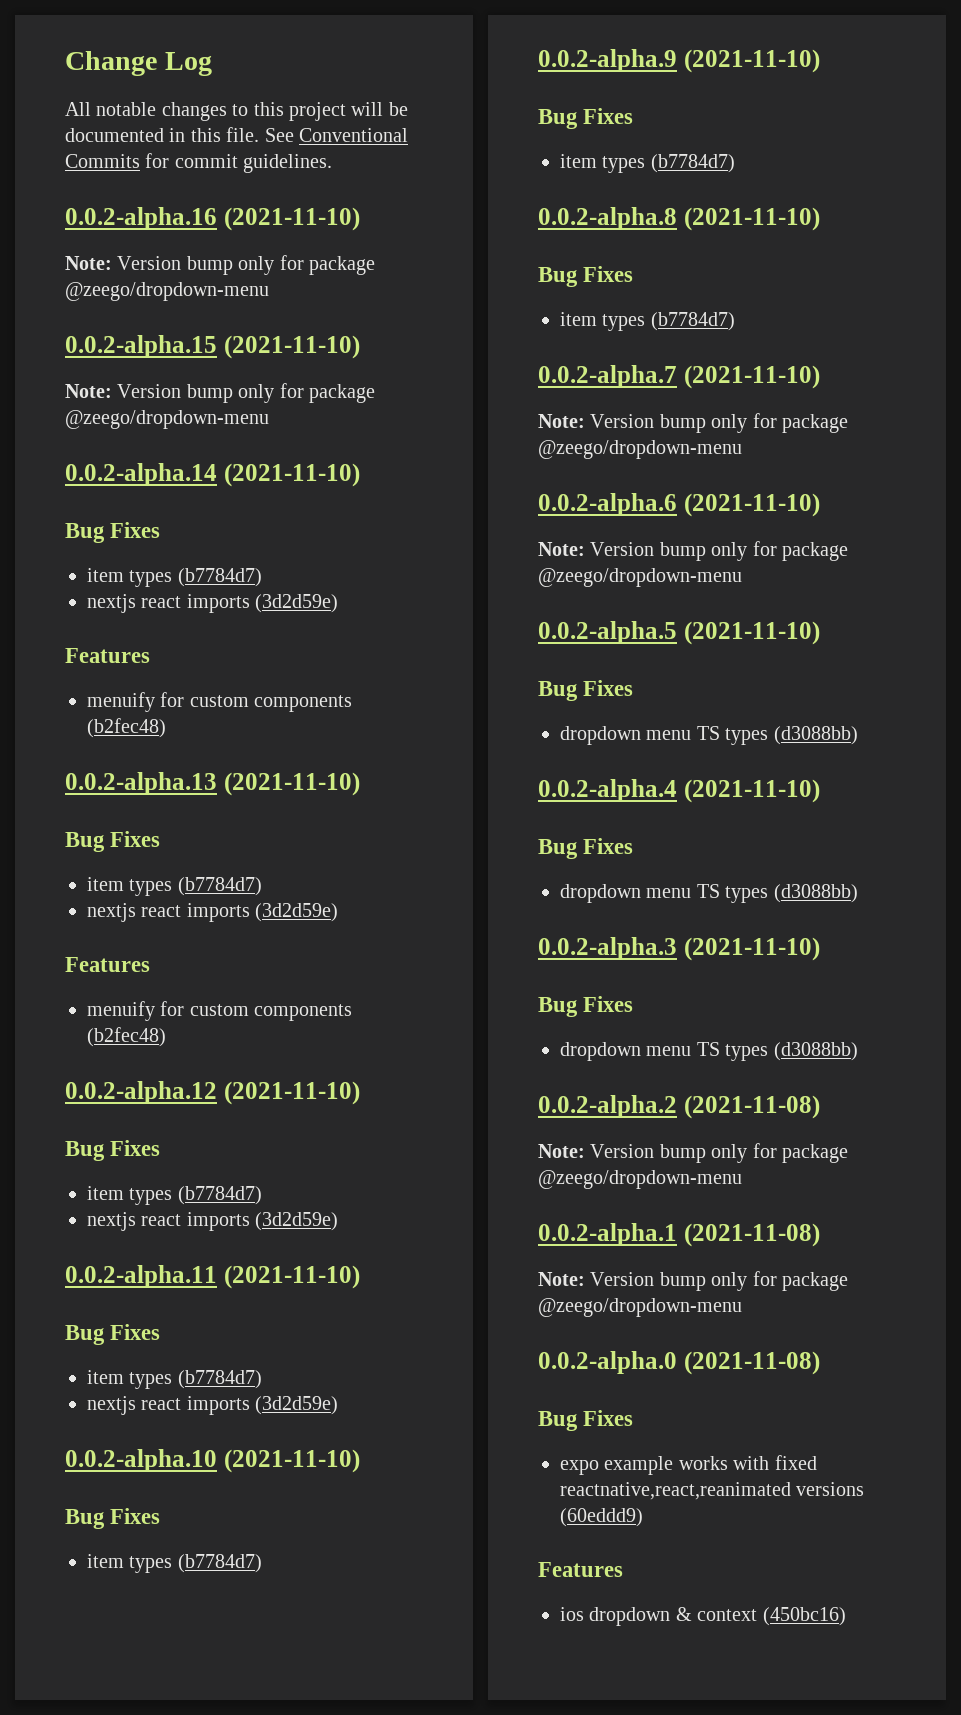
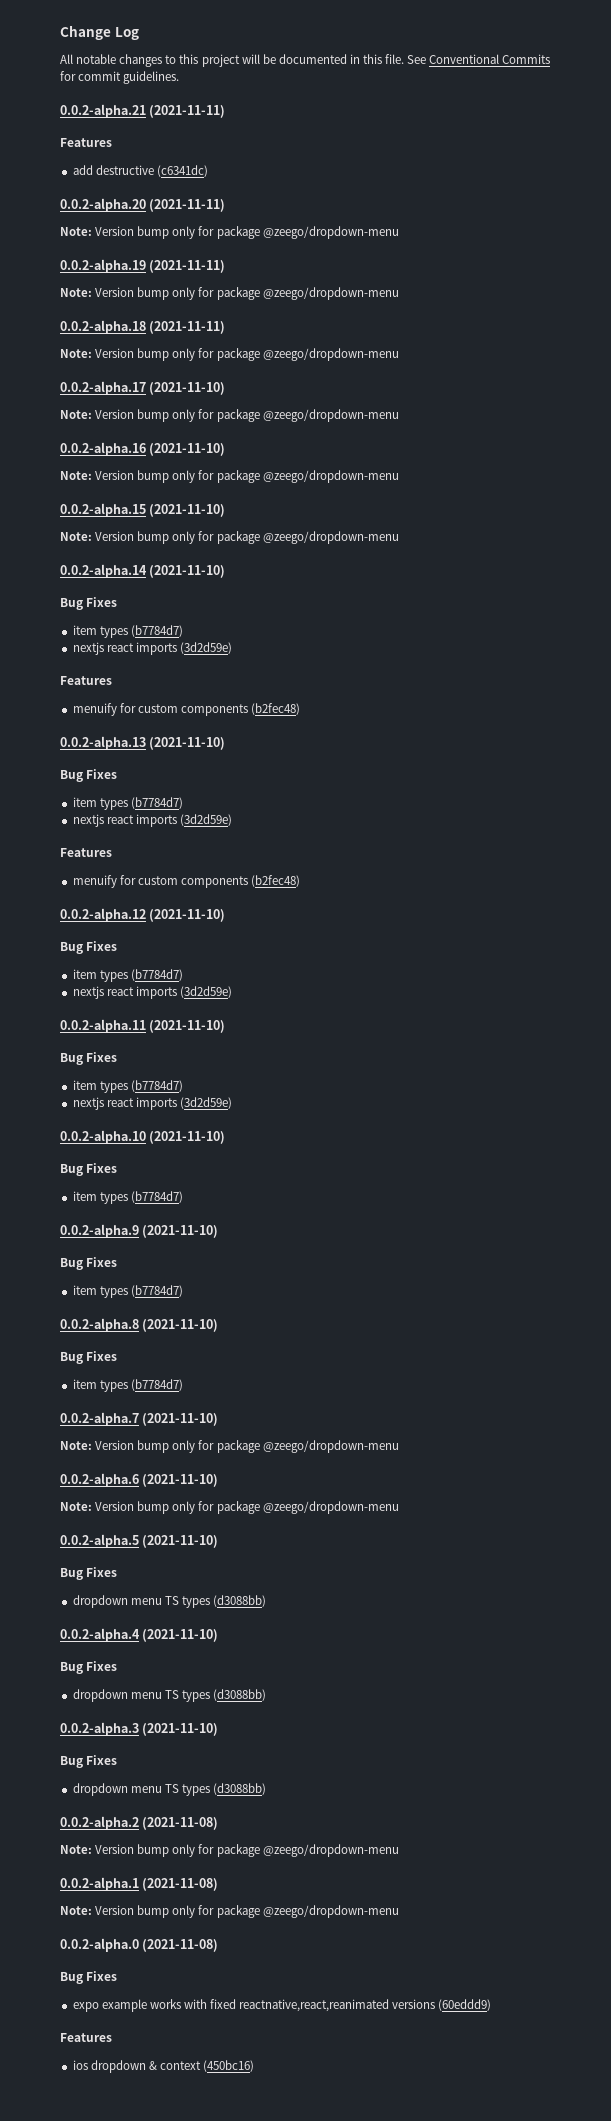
(333, 163) none -> [60,104,226,118] [60,138,112,147] [72,165,208,177] [60,198,226,212] [60,226,399,239] [60,259,226,273] [60,287,399,300] [60,320,226,334] [60,348,399,361] [60,381,226,395] [60,409,399,422] // 0.0.2-alpha.21 (2021-11-11) // Features // add destructive (c6341dc) // 0.0.2-alpha.20 (2021-11-11) // Note: Version bump only for package @zeego/dropdown-menu // 0.0.2-alpha.19 (2021-11-11) // Note: Version bump only for package @zeego/dropdown-menu // 0.0.2-alpha.18 (2021-11-11) // Note: Version bump only for package @zeego/dropdown-menu // 0.0.2-alpha.17 (2021-11-10) // Note: Version bump only for package @zeego/dropdown-menu

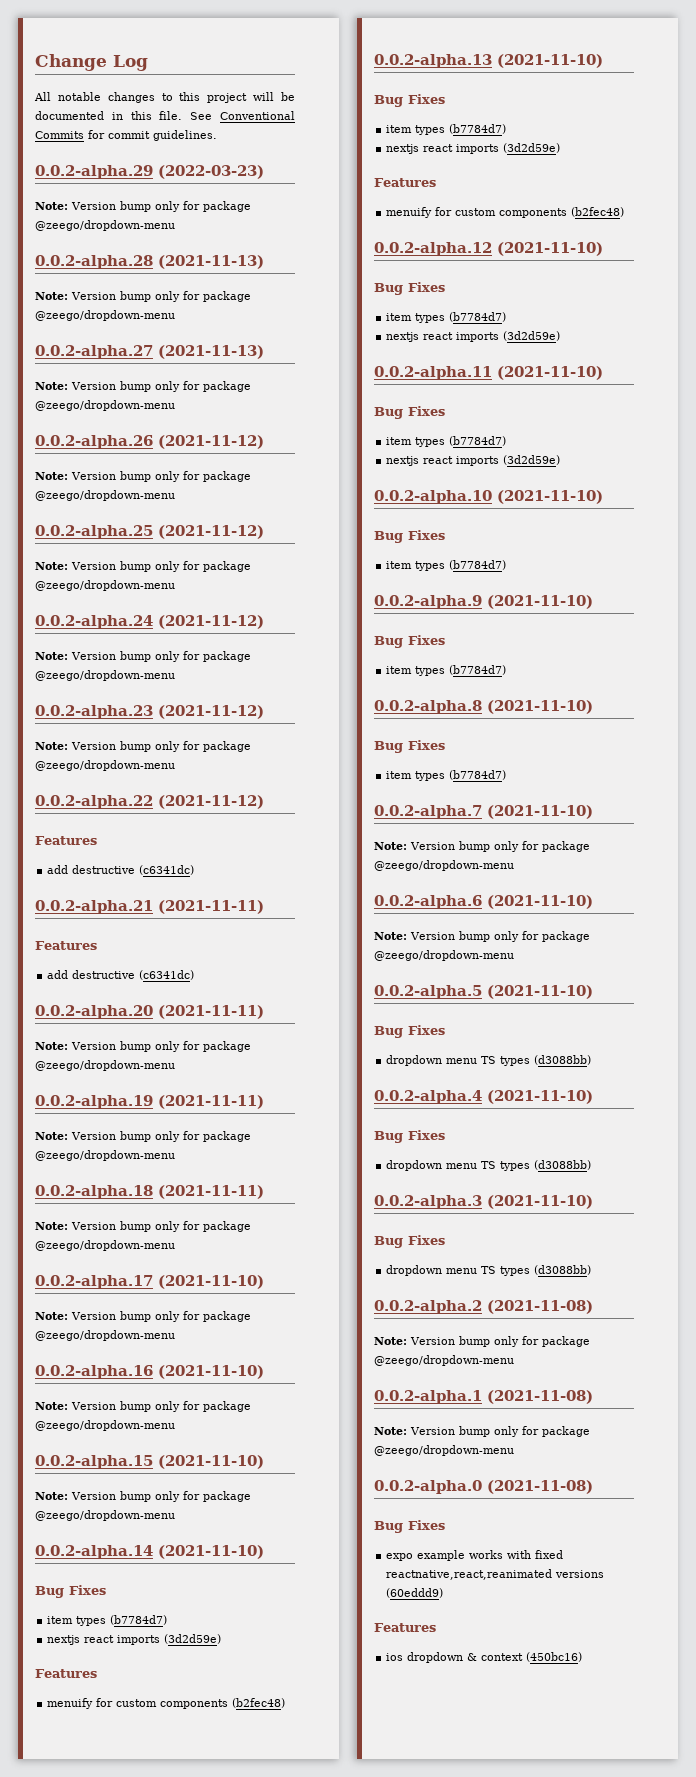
(180, 77) none -> [35,165,264,179] [35,201,251,212] [35,220,175,231] [35,255,264,269] [35,291,251,302] [35,310,175,321] [35,345,264,359] [35,381,251,392] [35,400,175,411] [35,435,264,449] [35,471,251,482] [35,490,175,501] [35,525,264,539] [35,561,251,572] [35,580,175,591] [35,615,264,629] [35,651,251,662] [35,670,175,681] [35,705,264,719] [35,741,251,752] [35,760,175,771] [35,795,264,809] [35,836,97,845] [47,865,195,875] // 0.0.2-alpha.29 (2022-03-23) // Note: Version bump only for package @zeego/dropdown-menu // 0.0.2-alpha.28 (2021-11-13) // Note: Version bump only for package @zeego/dropdown-menu // 0.0.2-alpha.27 (2021-11-13) // Note: Version bump only for package @zeego/dropdown-menu // 0.0.2-alpha.26 (2021-11-12) // Note: Version bump only for package @zeego/dropdown-menu // 0.0.2-alpha.25 (2021-11-12) // Note: Version bump only for package @zeego/dropdown-menu // 0.0.2-alpha.24 (2021-11-12) // Note: Version bump only for package @zeego/dropdown-menu // 0.0.2-alpha.23 (2021-11-12) // Note: Version bump only for package @zeego/dropdown-menu // 0.0.2-alpha.22 (2021-11-12) // Features // add destructive (c6341dc)

